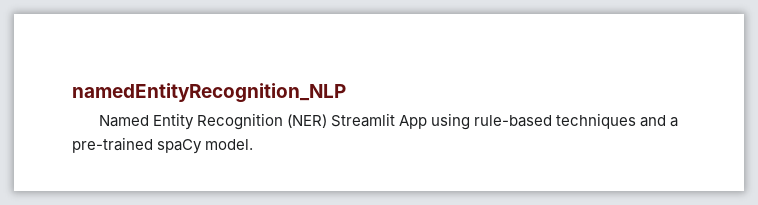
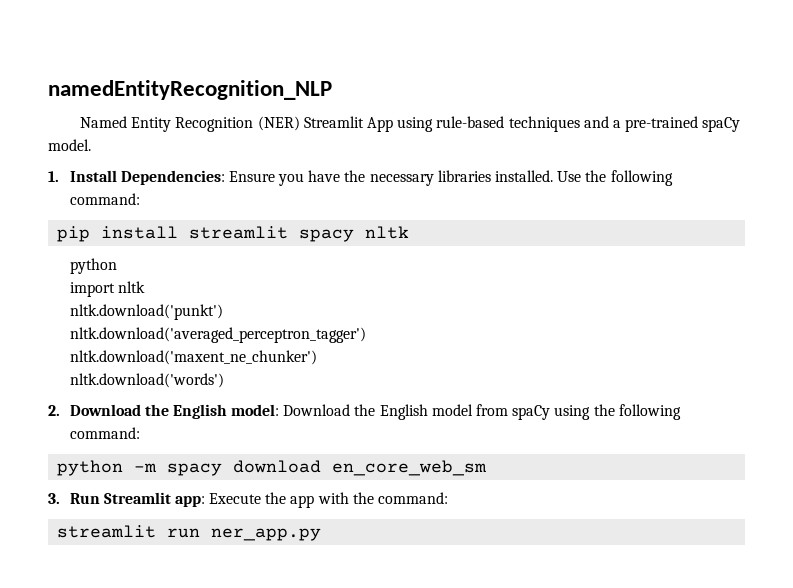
(254, 144) none -> [48,170,673,186] [69,193,140,205] [57,226,410,242] [69,258,117,274] [69,281,145,297] [69,304,223,320] [69,327,366,343] [69,350,317,365] [69,373,224,388] [48,404,681,420] [69,427,140,439] [57,460,488,476] [48,492,449,508] [57,525,322,541] // 1. Install Dependencies: Ensure you have the necessary libraries installed. Use the following command: // pip install streamlit spacy nltk // python // import nltk // nltk.download('punkt') // nltk.download('averaged_perceptron_tagger') // nltk.download('maxent_ne_chunker') // nltk.download('words') // 2. Download the English model: Download the English model from spaCy using the following command: // python -m spacy download en_core_web_sm // 3. Run Streamlit app: Execute the app with the command: // streamlit run ner_app.py

